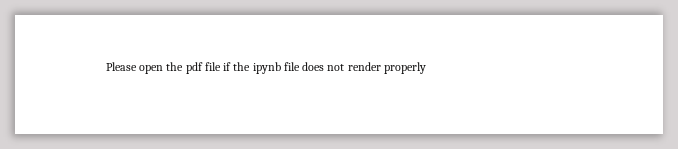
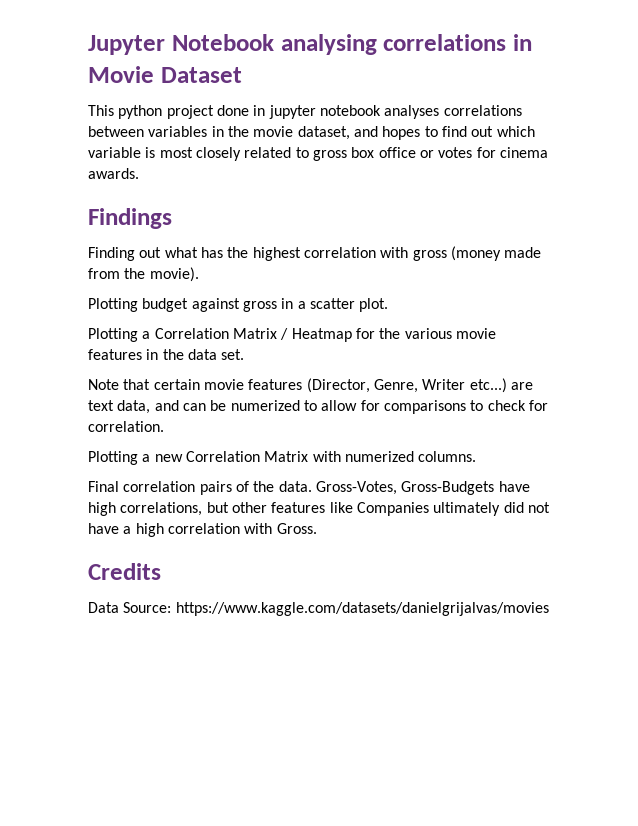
[105,62,426,74] Please open the pdf file if the ipynb file does not render properly -> [88,34,532,55] [88,66,242,83] [88,105,522,119] [88,126,535,140] [88,147,548,161] [88,168,139,179] [88,208,172,229] [88,246,542,261] [88,267,199,282] [88,298,389,312] [88,328,496,342] [88,349,245,360] [88,378,533,393] [88,400,548,414] [88,421,164,432] [88,451,477,465] [88,481,530,495] [88,502,550,516] [88,523,317,537] [88,563,161,580] [88,602,549,616] Jupyter Notebook analysing correlations in Movie Dataset // This python project done in jupyter notebook analyses correlations between variables in the movie dataset, and hopes to find out which variable is most closely related to gross box office or votes for cinema awards. // Findings // Finding out what has the highest correlation with gross (money made from the movie). // Plotting budget against gross in a scatter plot. // Plotting a Correlation Matrix / Heatmap for the various movie features in the data set. // Note that certain movie features (Director, Genre, Writer etc...) are text data, and can be numerized to allow for comparisons to check for correlation. // Plotting a new Correlation Matrix with numerized columns. // Final correlation pairs of the data. Gross-Votes, Gross-Budgets have high correlations, but other features like Companies ultimately did not have a high correlation with Gross. // Credits // Data Source: https://www.kaggle.com/datasets/danielgrijalvas/movies

